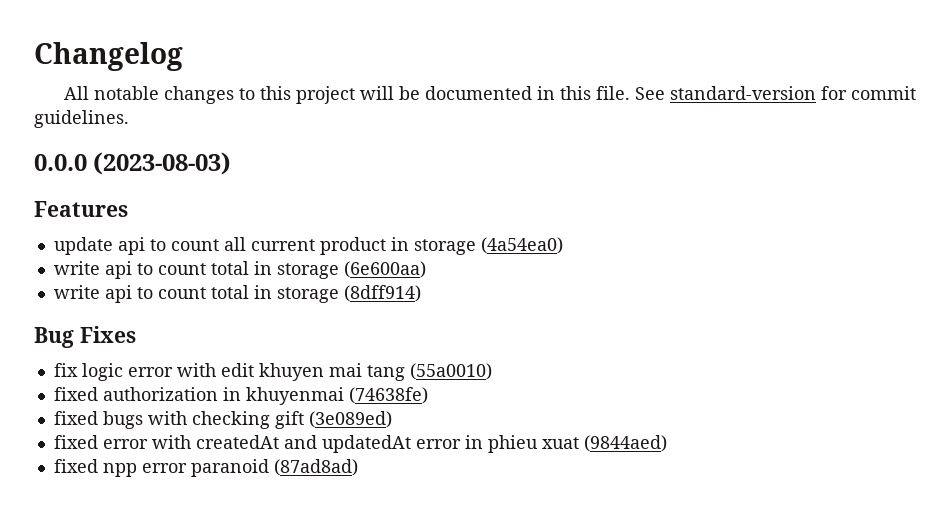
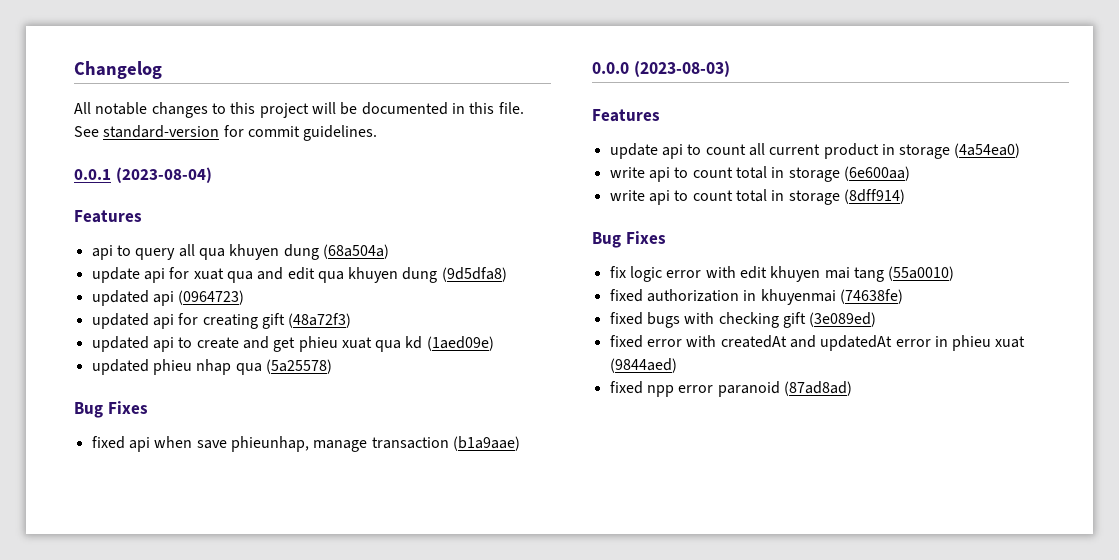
(129, 119) none -> [74,167,212,183] [74,210,142,223] [91,244,389,260] [91,267,507,283] [91,290,245,306] [91,313,352,329] [91,336,494,352] [91,359,332,375] [74,401,148,418] [91,436,520,452] // 0.0.1 (2023-08-04) // Features // api to query all qua khuyen dung (68a504a) // update api for xuat qua and edit qua khuyen dung (9d5dfa8) // updated api (0964723) // updated api for creating gift (48a72f3) // updated api to create and get phieu xuat qua kd (1aed09e) // updated phieu nhap qua (5a25578) // Bug Fixes // fixed api when save phieunhap, manage transaction (b1a9aae)

